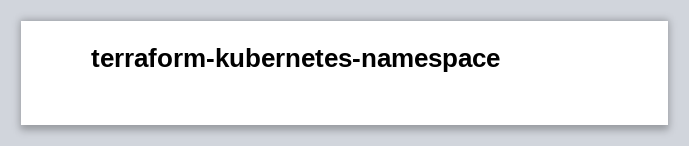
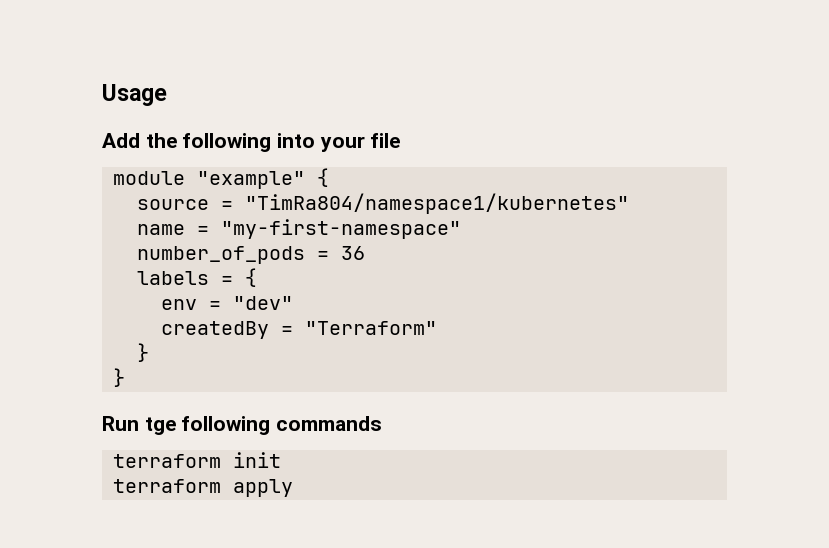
[91,48,500,72] terraform-kubernetes-namespace -> [102,84,167,106] [102,133,401,152] [113,168,330,189] [137,193,630,214] [137,219,462,239] [137,246,366,264] [137,268,258,287] [161,296,294,310] [161,321,438,339] [137,343,150,362] [113,368,126,387] [102,416,383,435] [113,452,282,468] [113,479,294,497] Usage // Add the following into your file // module "example" { // source = "TimRa804/namespace1/kubernetes" // name = "my-first-namespace" // number_of_pods = 36 // labels = { // env = "dev" // createdBy = "Terraform" // } // } // Run tge following commands // terraform init // terraform apply

